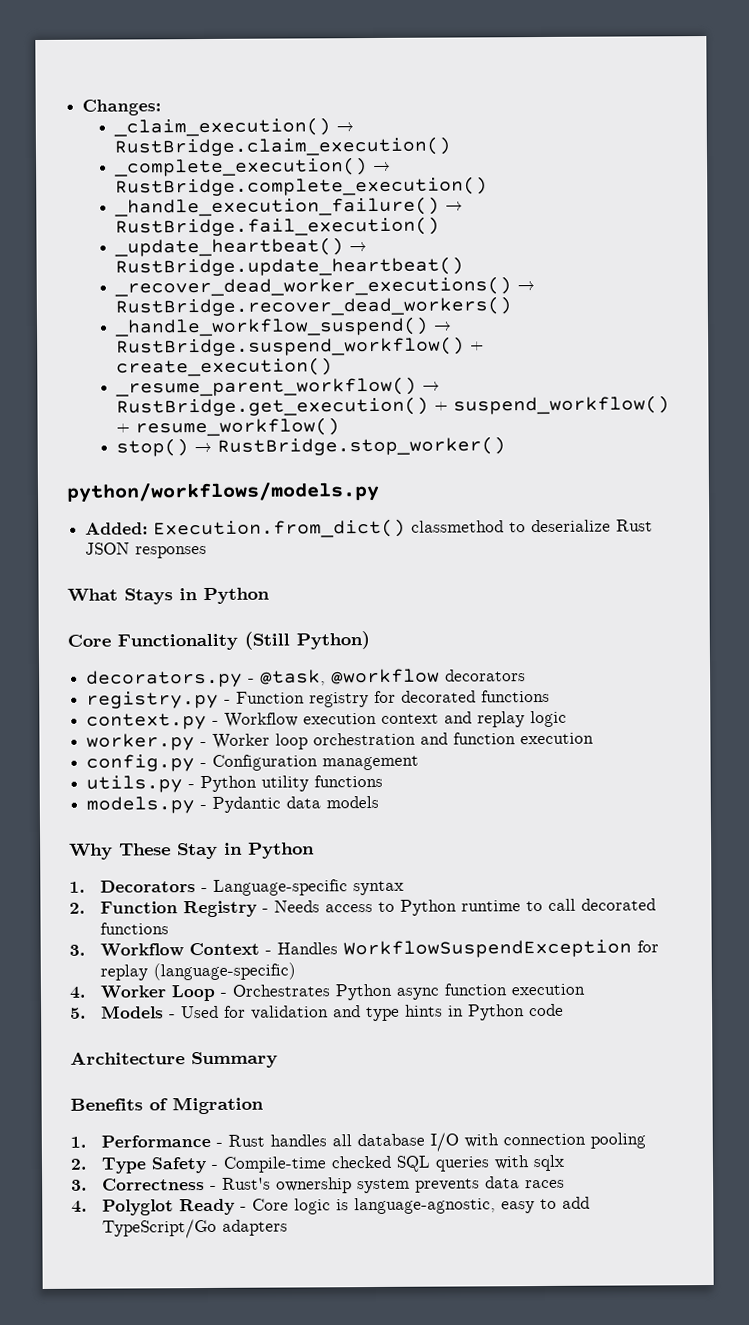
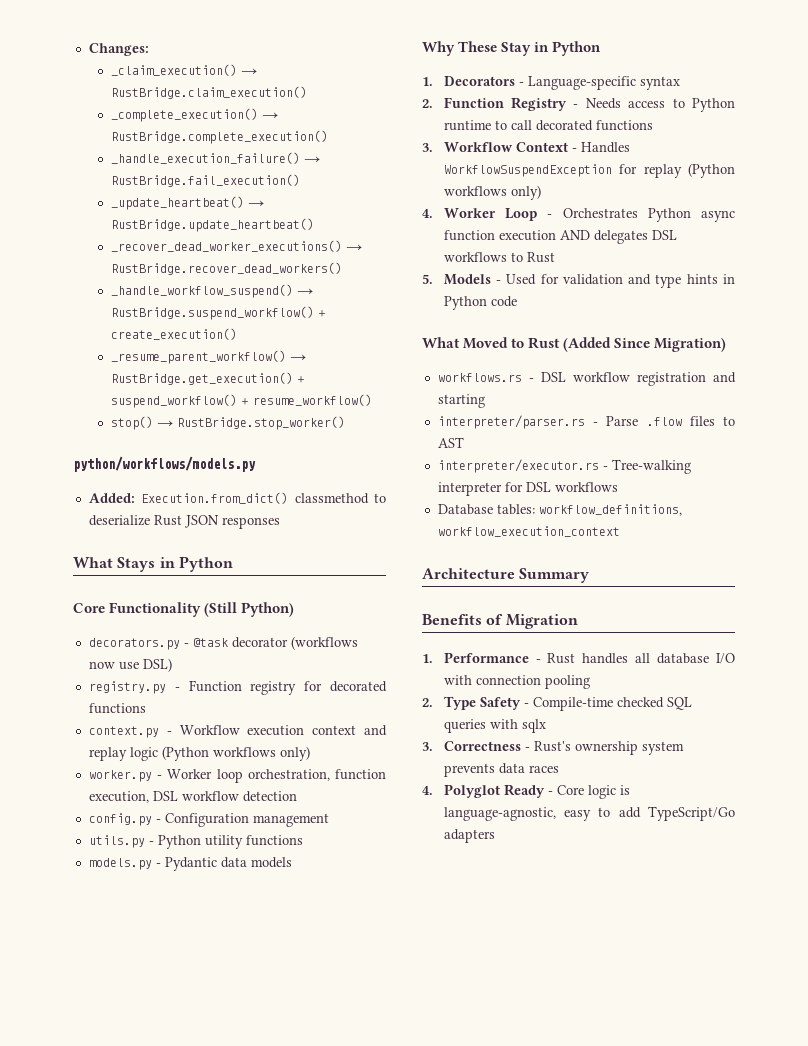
[260,668,527,686] @task, @workflow decorators -> [192,636,358,650] [88,658,172,672] @task decorator (workflows now use DSL)
(568, 719) none -> [161,746,310,761] (Python workflows only)
[313,732,595,746] orchestration and function execution -> [247,769,386,781] [88,791,297,803] orchestration, function execution, DSL workflow detection
[153,962,297,981] (language-specific) -> [688,163,735,178] [443,185,541,200] (Python workflows only)
(586, 989) none -> [559,230,677,244] [443,252,555,263] AND delegates DSL workflows to Rust
(565, 1010) none -> [422,337,727,352] [437,372,736,386] [437,394,485,408] [437,415,735,429] [437,437,464,448] [437,459,691,474] [437,482,618,496] [437,504,682,516] [437,526,620,537] // What Moved to Rust (Added Since Migration) // workflows.rs - DSL workflow registration and starting // interpreter/parser.rs - Parse .flow files to AST // interpreter/executor.rs - Tree-walking interpreter for DSL workflows // Database tables: workflow_definitions, workflow_execution_context

